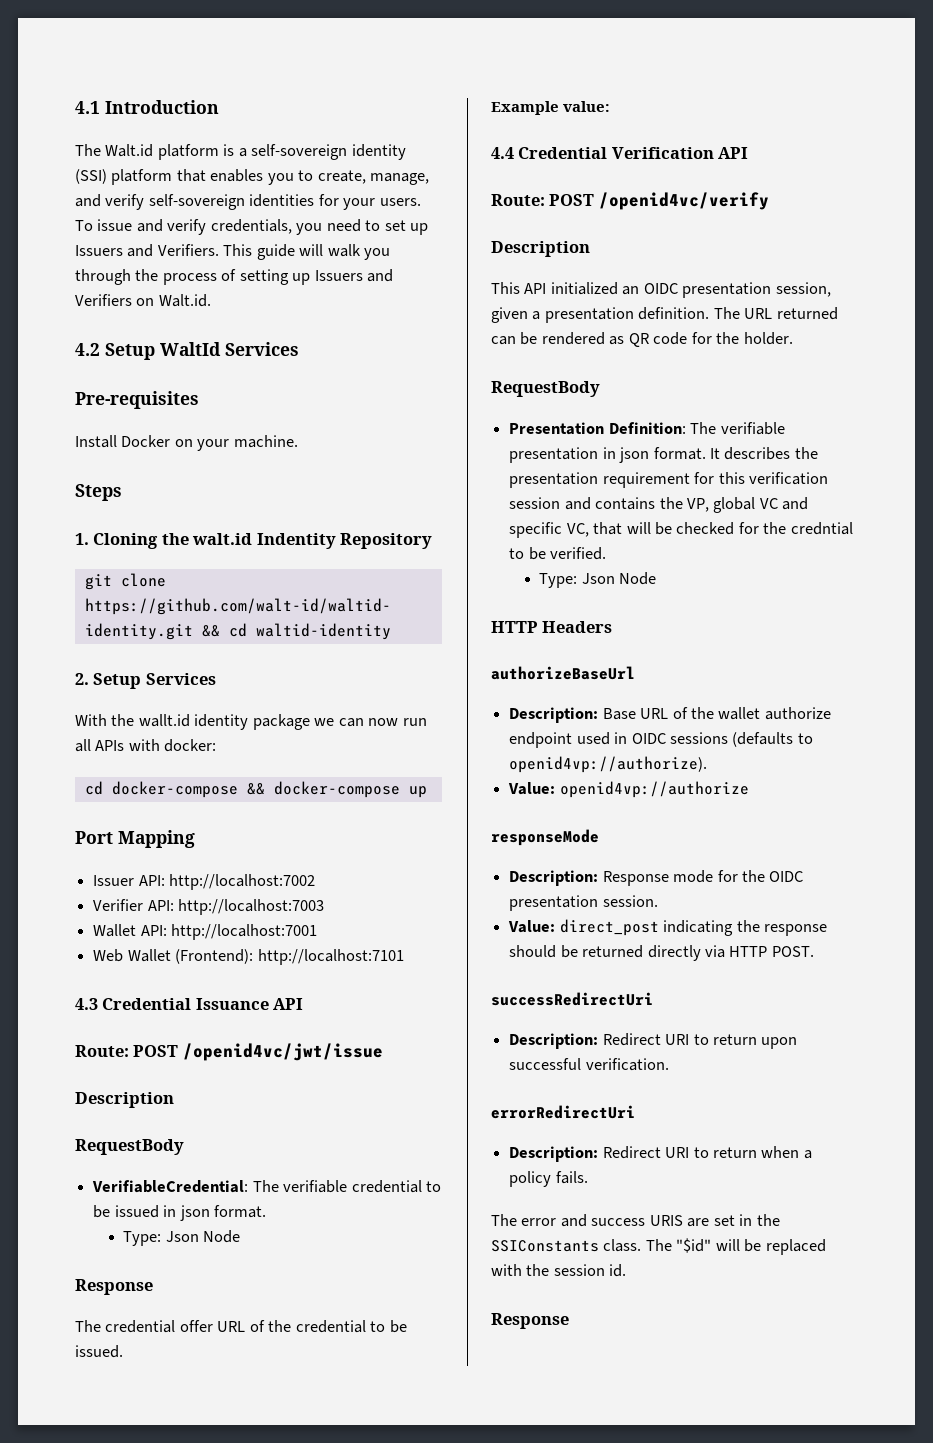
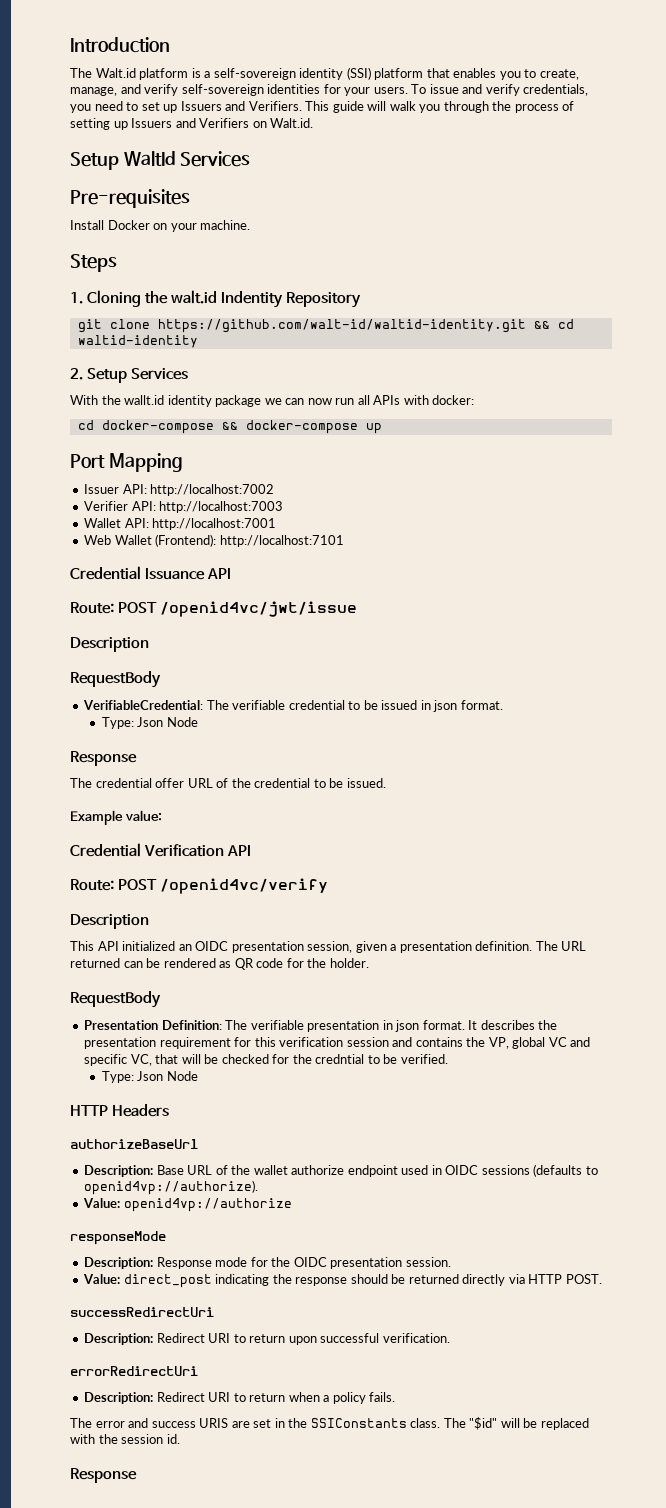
[75,101,100,114] 4.1 -> (70, 45) none
[75,343,100,356] 4.2 -> (314, 123) none
[75,998,98,1010] 4.3 -> (344, 541) none
[491,147,514,159] 4.4 -> (162, 815) none

